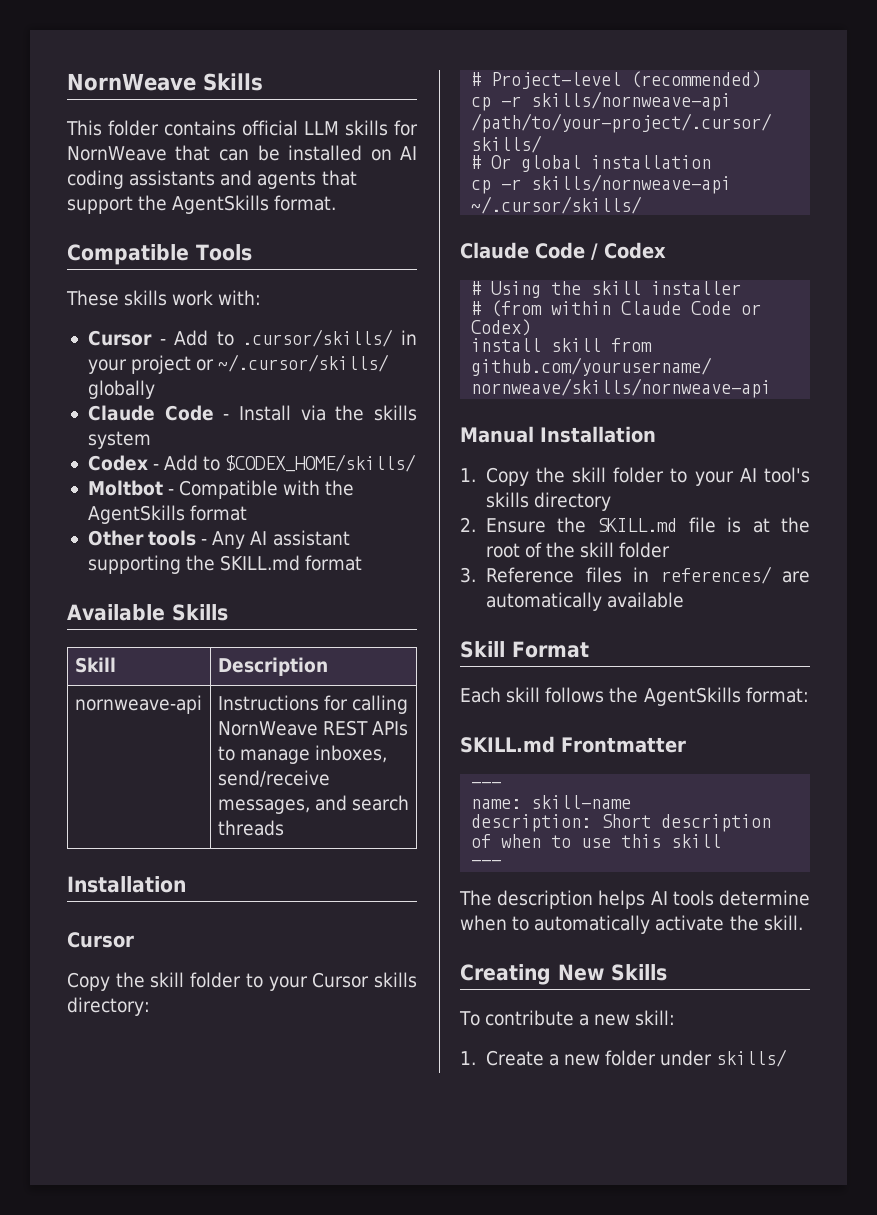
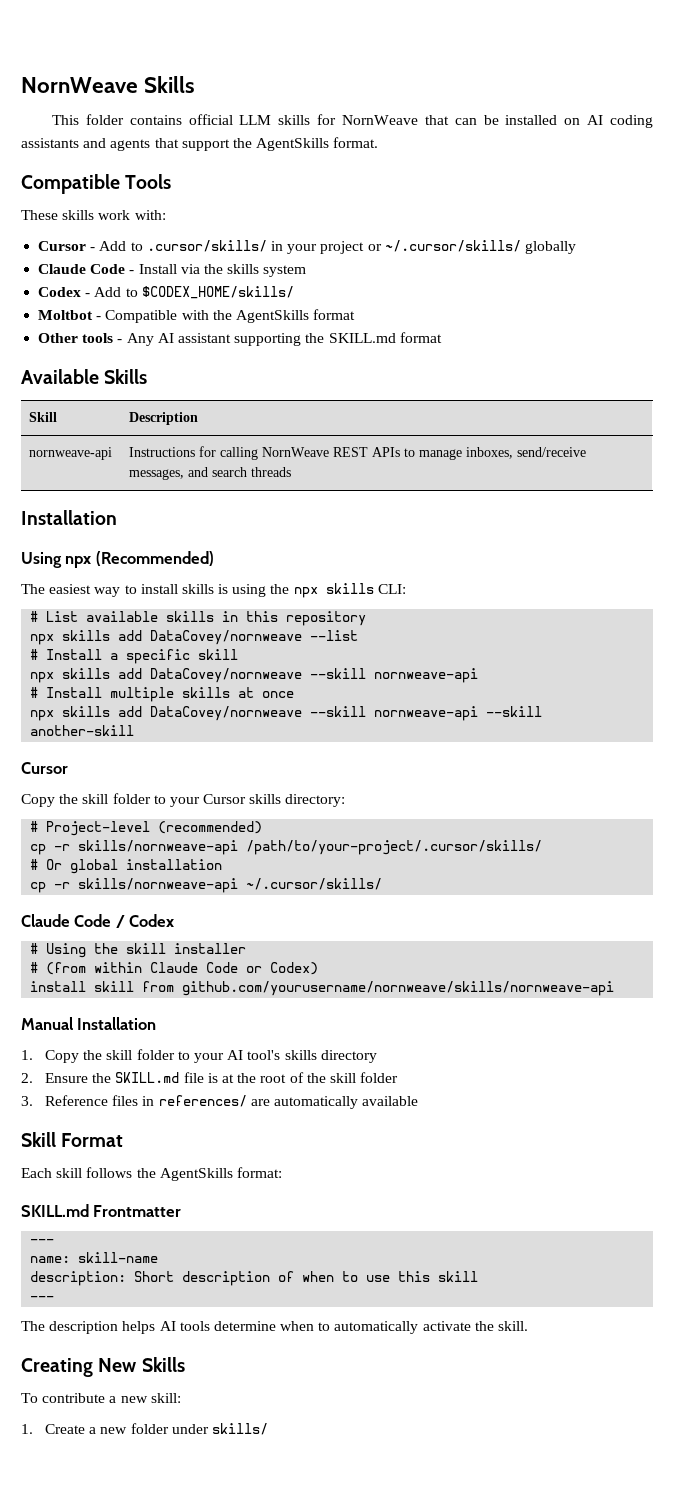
(186, 884) none -> [21,551,214,568] [21,583,406,598] [30,611,367,626] [30,630,359,645] [30,649,239,664] [30,668,479,683] [30,687,295,702] [30,706,543,721] [30,725,135,736] // Using npx (Recommended) // The easiest way to install skills is using the npx skills CLI: // # List available skills in this repository // npx skills add DataCovey/nornweave --list // # Install a specific skill // npx skills add DataCovey/nornweave --skill nornweave-api // # Install multiple skills at once // npx skills add DataCovey/nornweave --skill nornweave-api --skill another-skill

